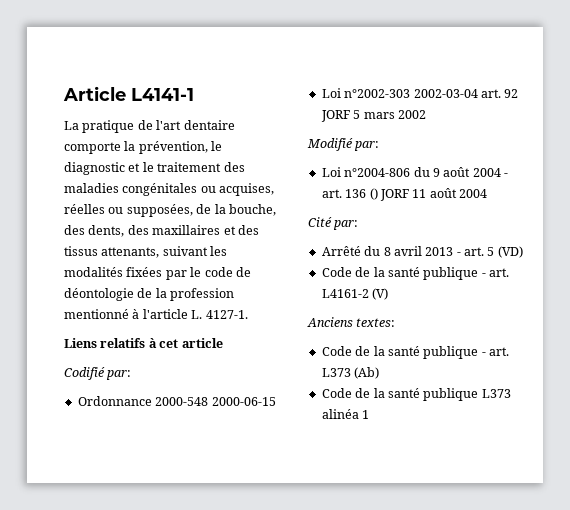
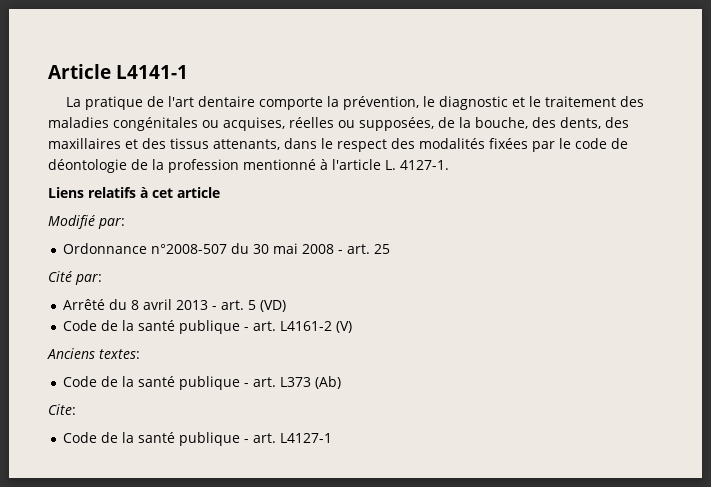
[162,246,228,256] suivant les -> [284,138,415,152] dans le respect des
[64,367,105,380] Codifié -> [48,215,95,229] Modifié
[155,397,276,406] [321,88,519,98] [320,110,426,122] [307,138,380,151] [321,167,508,177] [321,188,487,201] 2000-548 2000-06-15 // Loi n°2002-303 2002-03-04 art. 92 JORF 5 mars 2002 // Modifié par: // Loi n°2004-806 du 9 août 2004 - art. 136 () JORF 11 août 2004 -> [150,243,390,254] n°2008-507 du 30 mai 2008 - art. 25
[321,388,511,401] [321,409,370,419] // Code de la santé publique L373 alinéa 1 -> [48,404,76,415] [62,432,332,446] // Cite: // Code de la santé publique - art. L4127-1

